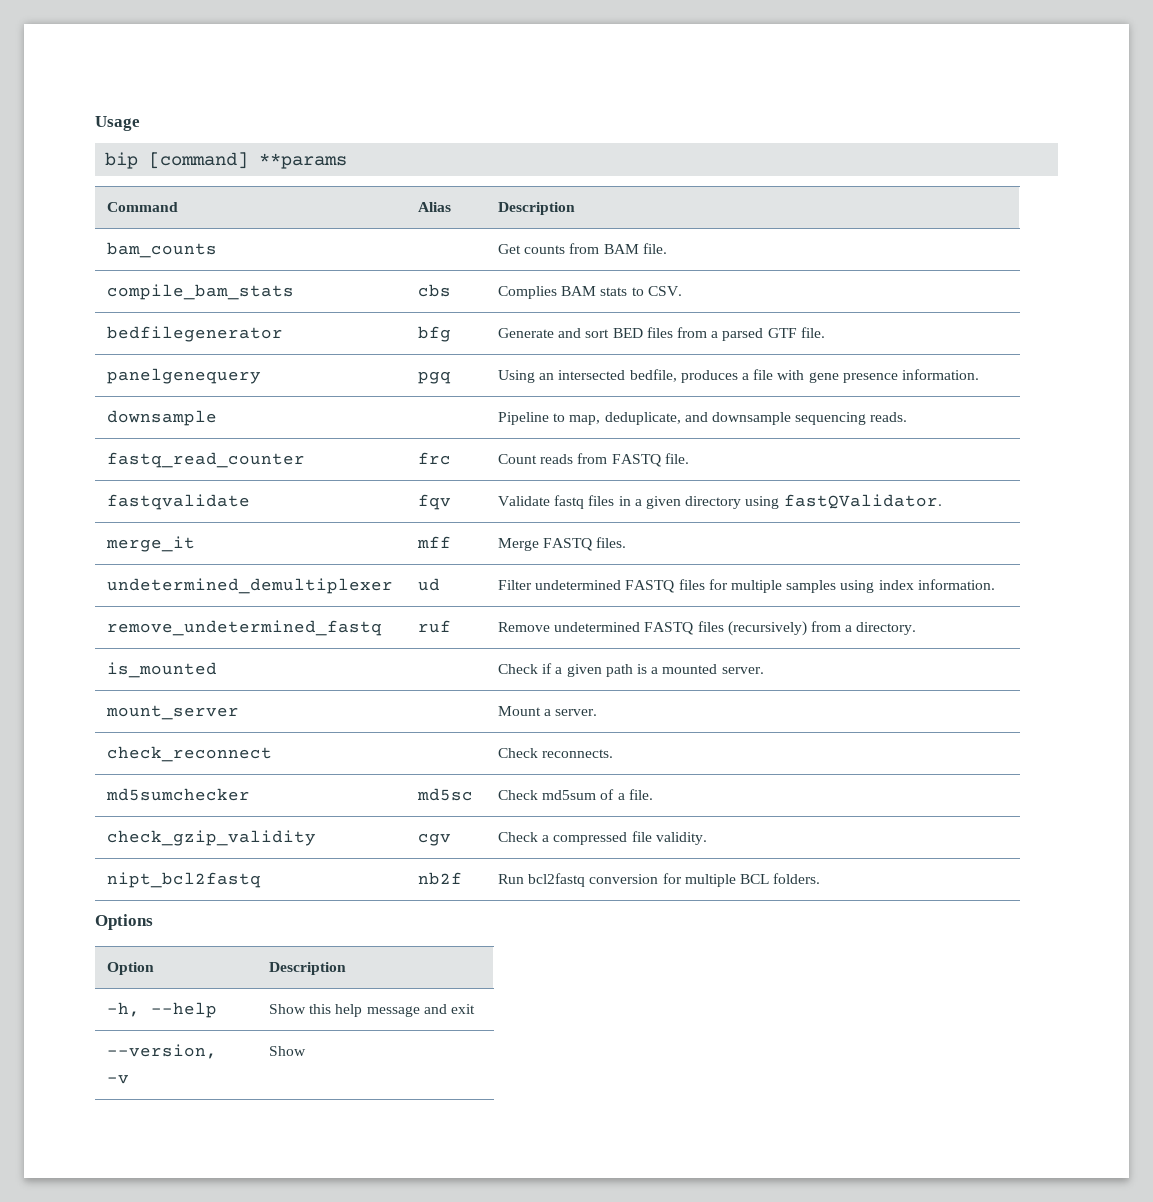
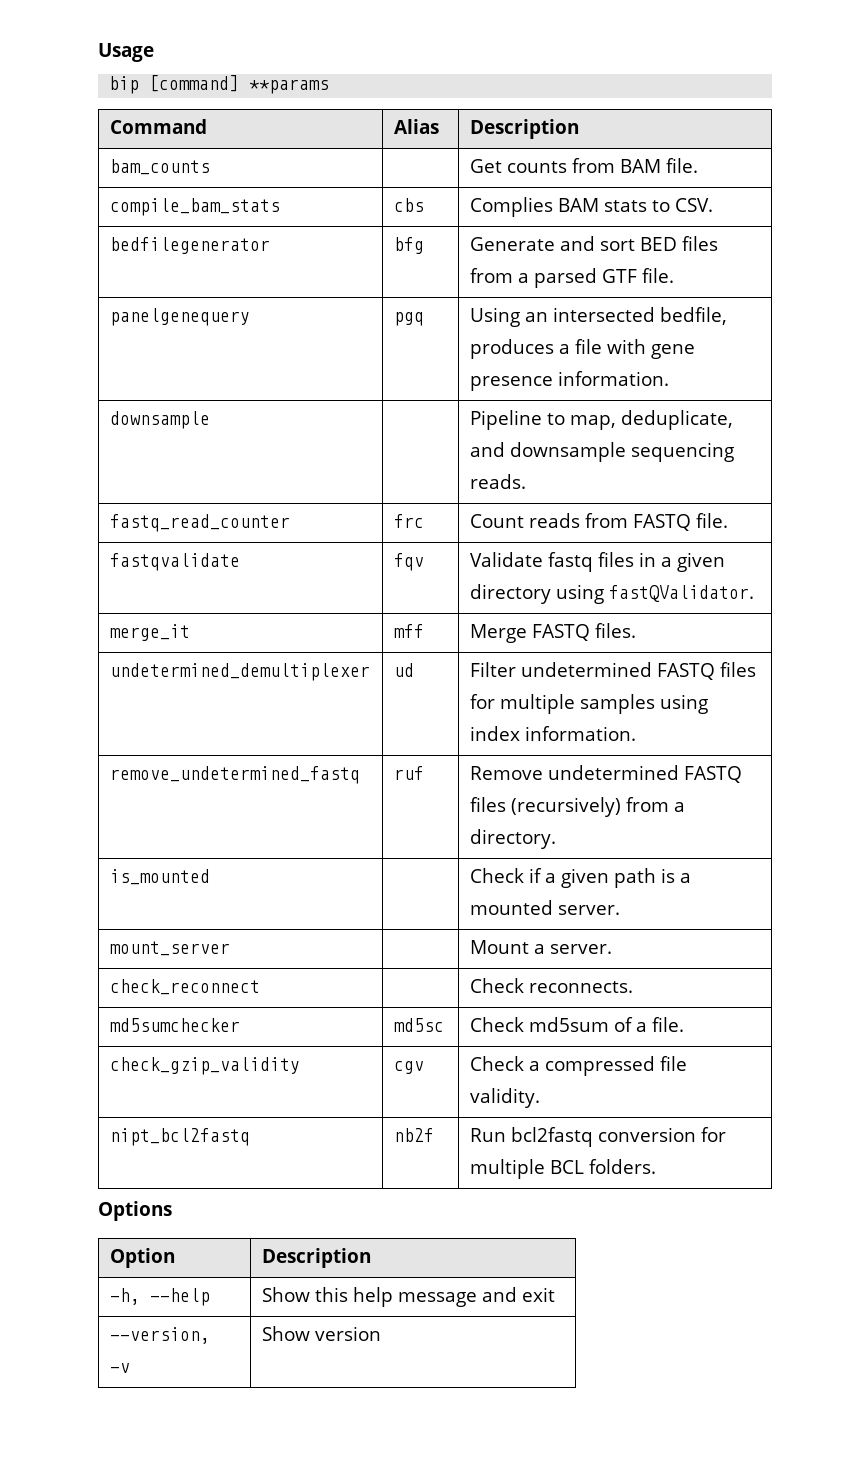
(307, 1051) none -> [315,1326,382,1341] version

